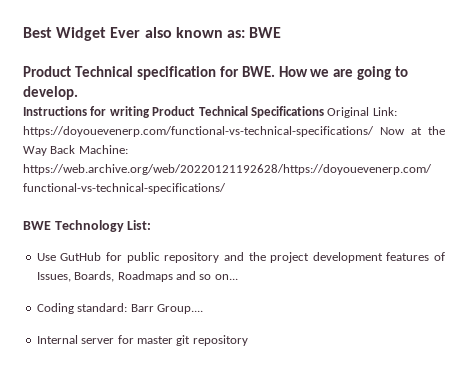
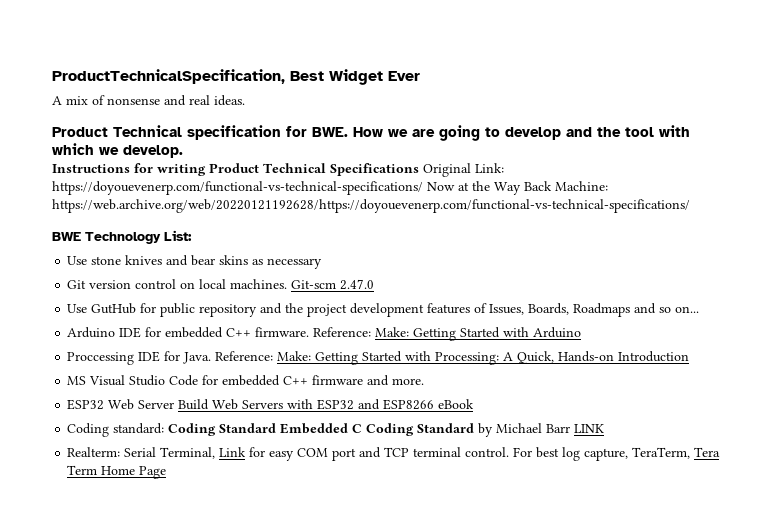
(23, 32) none -> [52,69,285,84] ProductTechnicalSpecification,
[144,27,282,38] also known as: BWE -> [52,95,245,106] // A mix of nonsense and real ideas.
(409, 71) none -> [505,125,690,140] [52,143,119,155] develop and the tool with which we
(152, 225) none -> [67,255,323,269] [67,279,375,290] // Use stone knives and bear skins as necessary // Git version control on local machines. Git-scm 2.47.0
[36,303,203,314] [36,335,248,346] Coding standard: Barr Group.... // Internal server for master git repository -> [67,327,582,341] [67,351,690,365] [67,375,425,386] [67,399,475,410] [67,423,605,437] [67,447,721,461] [67,465,167,479] Arduino IDE for embedded C++ firmware. Reference: Make: Getting Started with Arduino // Proccessing IDE for Java. Reference: Make: Getting Started with Processing: A Quick, Hands-on Introduction // MS Visual Studio Code for embedded C++ firmware and more. // ESP32 Web Server Build Web Servers with ESP32 and ESP8266 eBook // Coding standard: Coding Standard Embedded C Coding Standard by Michael Barr LINK // Realterm: Serial Terminal, Link for easy COM port and TCP terminal control. For best log capture, TeraTerm, Tera Term Home Page

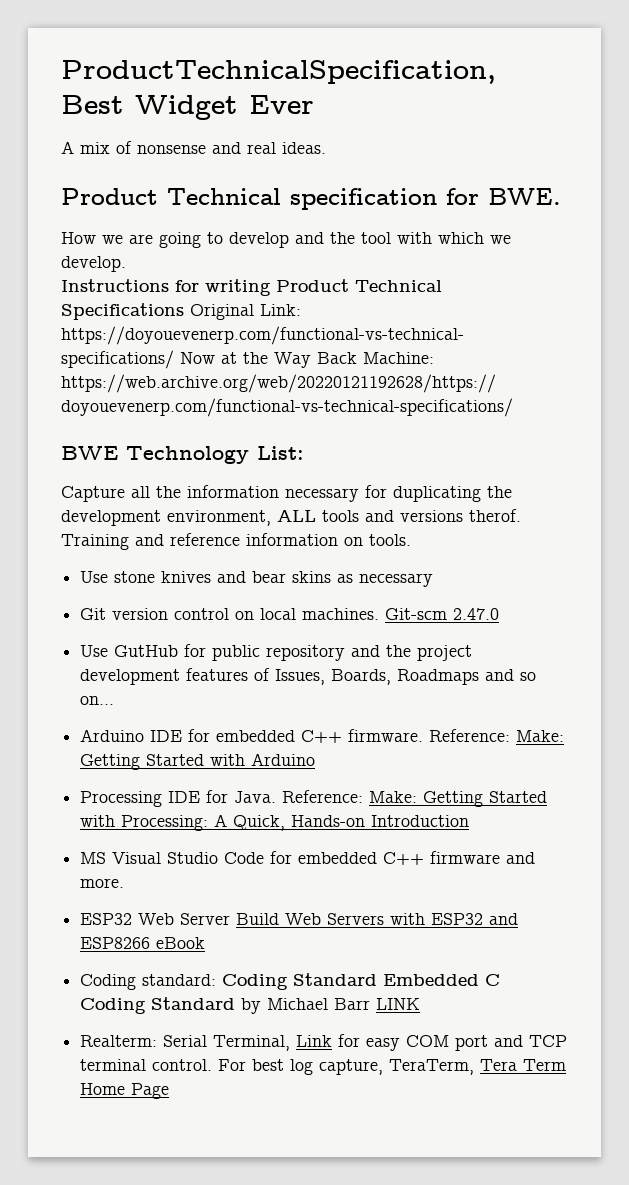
(348, 132) none -> (561, 196) //
(192, 235) none -> [61,485,512,502] [61,509,521,526] [61,533,411,550] // Capture all the information necessary for duplicating the development environment, ALL tools and versions therof. Training and reference information on tools.
[67,352,135,365] Proccessing -> [80,791,163,807] Processing

